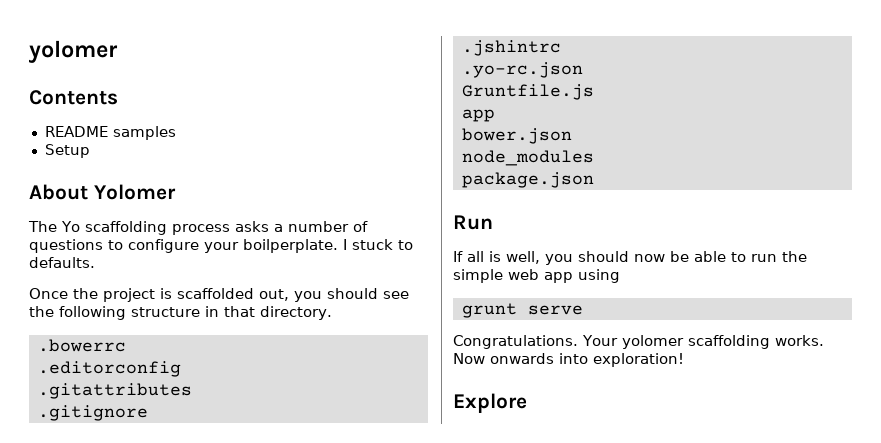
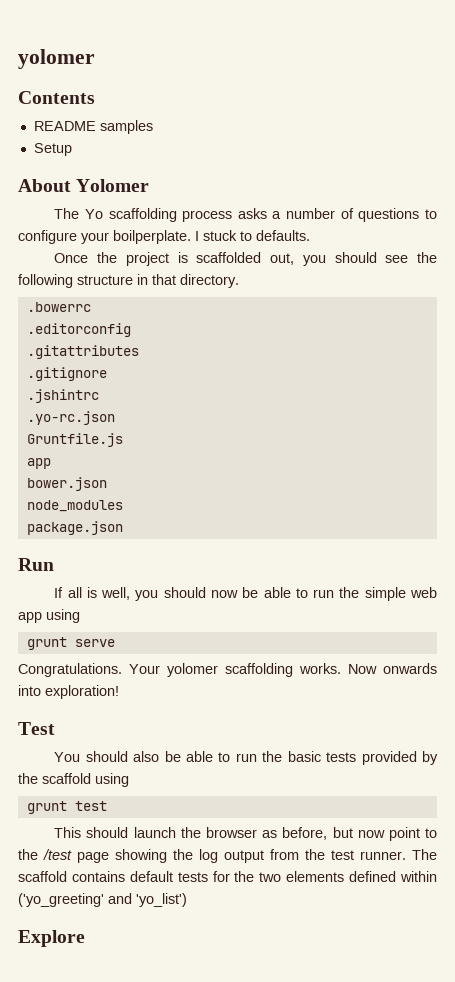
(684, 360) none -> [18,722,55,735] [54,751,438,765] [18,773,129,787] [26,801,107,814] [54,827,437,841] [18,849,437,863] [18,871,438,882] [18,893,187,907] // Test // You should also be able to run the basic tests provided by the scaffold using // grunt test // This should launch the browser as before, but now point to the /test page showing the log output from the test runner. The scaffold contains default tests for the two elements defined within ('yo_greeting' and 'yo_list')

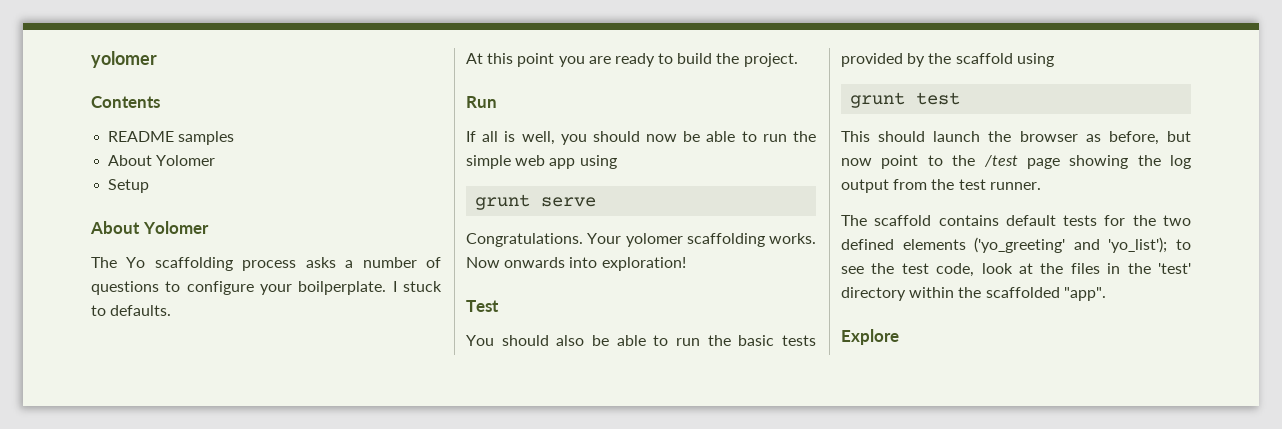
(153, 127) none -> [108,155,216,166] // About Yolomer
[54,252,437,266] [18,274,239,288] [26,302,91,312] [26,323,131,337] [26,345,139,359] [26,367,107,381] [26,389,99,403] [26,411,115,425] [26,433,123,447] [26,458,51,469] [26,477,107,491] [26,500,123,512] [26,521,123,535] Once the project is scaffolded out, you should see the following structure in that directory. // .bowerrc // .editorconfig // .gitattributes // .gitignore // .jshintrc // .yo-rc.json // Gruntfile.js // app // bower.json // node_modules // package.json -> [466,53,798,67] At this point you are ready to build the project.
(406, 855) none -> (1041, 186) //
[286,871,438,882] [18,893,187,907] elements defined within ('yo_greeting' and 'yo_list') -> [841,237,1191,253] [841,263,1191,277] [841,287,1106,301] defined elements ('yo_greeting' and 'yo_list'); to see the test code, look at the files in the 'test' directory within the scaffolded "app".

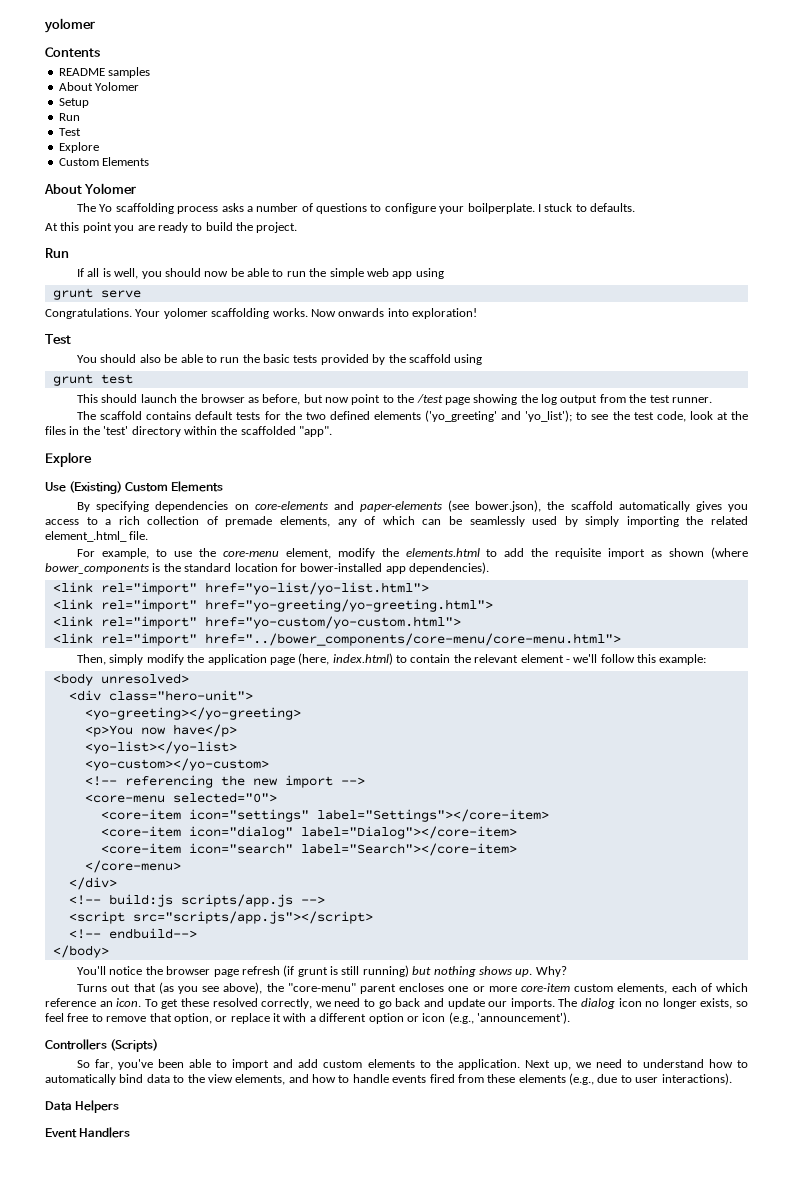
(150, 186) none -> [58,113,80,121] [58,128,81,136] [58,142,99,153] [58,157,150,166] // Run // Test // Explore // Custom Elements
(899, 337) none -> [45,481,224,494] [77,500,748,512] [45,516,748,527] [45,531,149,542] [77,547,748,559] [45,562,489,574] [52,582,429,595] [52,599,493,612] [52,616,461,629] [52,633,621,646] [77,653,707,665] [52,673,189,686] [68,690,253,701] [84,707,301,720] [84,724,237,737] [84,741,237,754] [84,758,269,771] [84,775,365,788] [84,792,277,803] [100,809,549,822] [100,826,517,839] [100,843,517,856] [84,860,181,873] [68,877,117,890] [68,894,325,907] [68,911,373,924] [68,928,197,939] [52,945,109,958] [77,965,567,977] [77,982,749,994] [45,998,748,1009] [45,1012,570,1024] [45,1039,159,1052] [77,1059,749,1070] [45,1073,732,1085] [45,1100,120,1113] [45,1127,131,1138] // Use (Existing) Custom Elements // By specifying dependencies on core-elements and paper-elements (see bower.json), the scaffold automatically gives you access to a rich collection of premade elements, any of which can be seamlessly used by simply importing the related element_.html_ file. // For example, to use the core-menu element, modify the elements.html to add the requisite import as shown (where bower_components is the standard location for bower-installed app dependencies). // <link rel="import" href="yo-list/yo-list.html"> // <link rel="import" href="yo-greeting/yo-greeting.html"> // <link rel="import" href="yo-custom/yo-custom.html"> // <link rel="import" href="../bower_components/core-menu/core-menu.html"> // Then, simply modify the application page (here, index.html) to contain the relevant element - we'll follow this example: // <body unresolved> // <div class="hero-unit"> // <yo-greeting></yo-greeting> // <p>You now have</p> // <yo-list></yo-list> // <yo-custom></yo-custom> // <!-- referencing the new import --> // <core-menu selected="0"> // <core-item icon="settings" label="Settings"></core-item> // <core-item icon="dialog" label="Dialog"></core-item> // <core-item icon="search" label="Search"></core-item> // </core-menu> // </div> // <!-- build:js scripts/app.js --> // <script src="scripts/app.js"></script> // <!-- endbuild--> // </body> // You'll notice the browser page refresh (if grunt is still running) but nothing shows up. Why? // Turns out that (as you see above), the "core-menu" parent encloses one or more core-item custom elements, each of which reference an icon. To get these resolved correctly, we need to go back and update our imports. The dialog icon no longer exists, so feel free to remove that option, or replace it with a different option or icon (e.g., 'announcement'). // Controllers (Scripts) // So far, you've been able to import and add custom elements to the application. Next up, we need to understand how to automatically bind data to the view elements, and how to handle events fired from these elements (e.g., due to user interactions). // Data Helpers // Event Handlers

